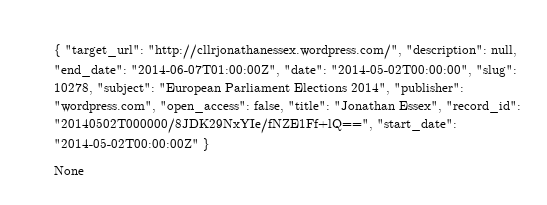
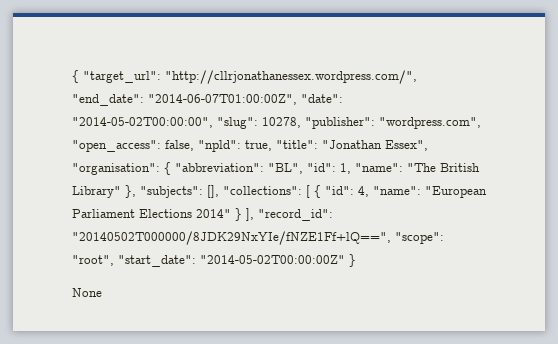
[406,45,517,57] "description": null, -> (417, 77) none
[97,83,390,95] "subject": "European Parliament Elections 2014", -> (301, 122) none
(284, 107) none -> [198,140,272,152] "npld": true,
[446,101,521,113] [54,118,373,134] "record_id": "20140502T000000/8JDK29NxYIe/fNZE1Ff+lQ==", -> [72,162,480,175] [72,185,487,198] [72,208,333,221] [72,231,444,245] [72,255,114,266] "organisation": { "abbreviation": "BL", "id": 1, "name": "The British Library" }, "subjects": [], "collections": [ { "id": 4, "name": "European Parliament Elections 2014" } ], "record_id": "20140502T000000/8JDK29NxYIe/fNZE1Ff+lQ==", "scope": "root",

